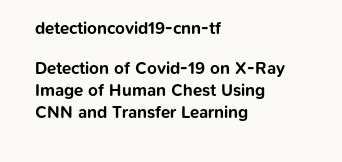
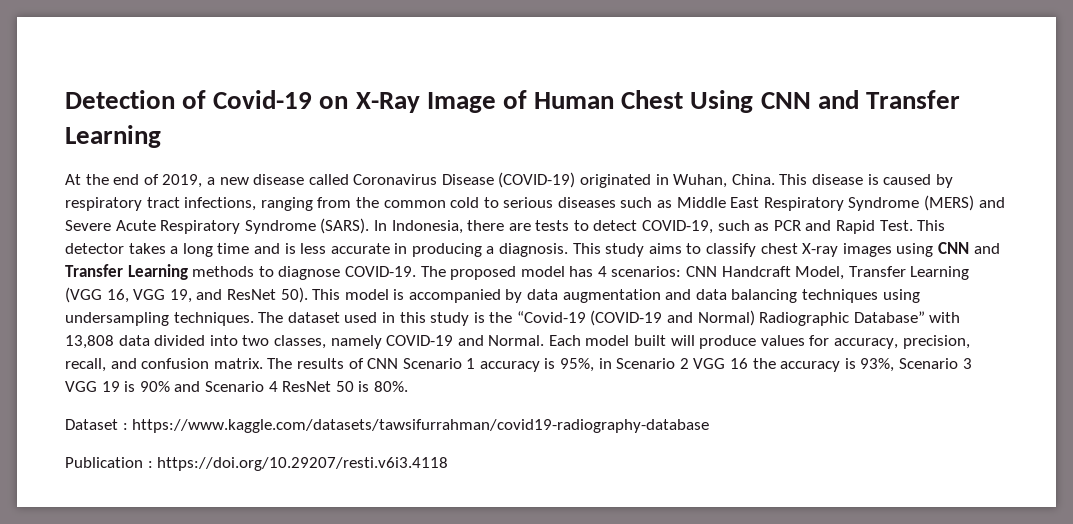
[35,21,222,35] detectioncovid19-cnn-tf // -> (65, 99) none
(248, 113) none -> [65,172,953,188] [65,195,1005,211] [65,218,946,234] [65,242,1000,257] [65,264,970,280] [65,287,920,303] [65,310,961,326] [65,335,970,349] [65,358,972,372] [65,381,408,392] [65,419,710,433] [65,457,449,471] // At the end of 2019, a new disease called Coronavirus Disease (COVID-19) originated in Wuhan, China. This disease is caused by respiratory tract infections, ranging from the common cold to serious diseases such as Middle East Respiratory Syndrome (MERS) and Severe Acute Respiratory Syndrome (SARS). In Indonesia, there are tests to detect COVID-19, such as PCR and Rapid Test. This detector takes a long time and is less accurate in producing a diagnosis. This study aims to classify chest X-ray images using CNN and Transfer Learning methods to diagnose COVID-19. The proposed model has 4 scenarios: CNN Handcraft Model, Transfer Learning (VGG 16, VGG 19, and ResNet 50). This model is accompanied by data augmentation and data balancing techniques using undersampling techniques. The dataset used in this study is the “Covid-19 (COVID-19 and Normal) Radiographic Database” with 13,808 data divided into two classes, namely COVID-19 and Normal. Each model built will produce values for accuracy, precision, recall, and confusion matrix. The results of CNN Scenario 1 accuracy is 95%, in Scenario 2 VGG 16 the accuracy is 93%, Scenario 3 VGG 19 is 90% and Scenario 4 ResNet 50 is 80%. // Dataset : https://www.kaggle.com/datasets/tawsifurrahman/covid19-radiography-database // Publication : https://doi.org/10.29207/resti.v6i3.4118

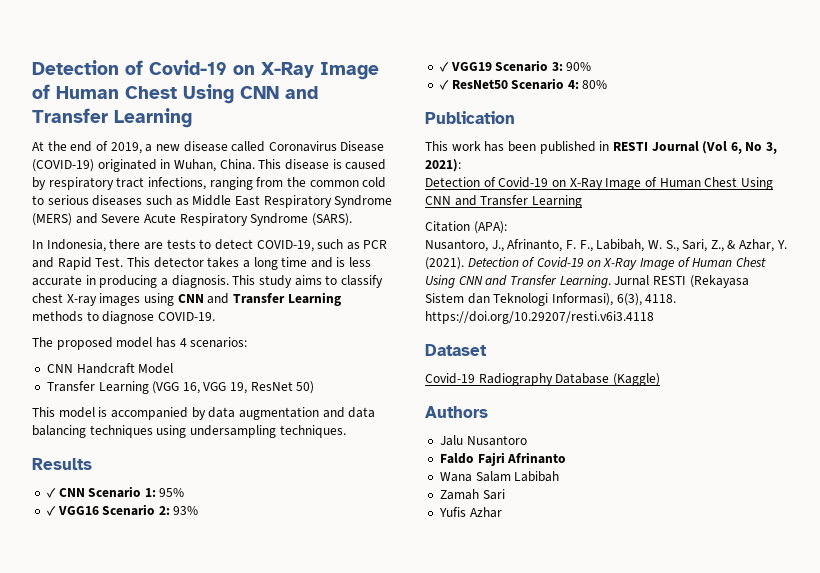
(370, 226) none -> (352, 219) //
(416, 271) none -> (215, 316) //
(682, 271) none -> (248, 342) //
[795,266,845,280] Model, -> [138,363,174,374] Model //
[196,287,308,303] and ResNet 50). -> [250,381,315,394] ResNet 50) //
[258,310,961,326] [65,335,970,349] [65,358,972,372] [65,381,408,392] [65,419,710,433] [65,457,449,471] The dataset used in this study is the “Covid-19 (COVID-19 and Normal) Radiographic Database” with 13,808 data divided into two classes, namely COVID-19 and Normal. Each model built will produce values for accuracy, precision, recall, and confusion matrix. The results of CNN Scenario 1 accuracy is 95%, in Scenario 2 VGG 16 the accuracy is 93%, Scenario 3 VGG 19 is 90% and Scenario 4 ResNet 50 is 80%. // Dataset : https://www.kaggle.com/datasets/tawsifurrahman/covid19-radiography-database // Publication : https://doi.org/10.29207/resti.v6i3.4118 -> [32,458,92,470] [46,486,185,498] [46,504,199,516] [439,60,592,72] [439,78,608,90] [425,111,515,124] [425,141,778,154] [425,159,461,172] [425,177,773,190] [425,195,582,208] [425,221,507,234] [425,239,787,252] [425,257,766,270] [425,275,749,288] [425,293,677,306] [425,311,654,324] [425,344,487,356] [425,373,660,386] [425,406,488,418] [439,435,527,446] [439,452,567,466] [439,471,560,482] [439,489,505,500] [438,507,502,518] // Results // ✓ CNN Scenario 1: 95% // ✓ VGG16 Scenario 2: 93% // ✓ VGG19 Scenario 3: 90% // ✓ ResNet50 Scenario 4: 80% // Publication // This work has been published in RESTI Journal (Vol 6, No 3, 2021): // Detection of Covid-19 on X-Ray Image of Human Chest Using CNN and Transfer Learning // Citation (APA): // Nusantoro, J., Afrinanto, F. F., Labibah, W. S., Sari, Z., & Azhar, Y. (2021). Detection of Covid-19 on X-Ray Image of Human Chest Using CNN and Transfer Learning. Jurnal RESTI (Rekayasa Sistem dan Teknologi Informasi), 6(3), 4118. https://doi.org/10.29207/resti.v6i3.4118 // Dataset // Covid-19 Radiography Database (Kaggle) // Authors // Jalu Nusantoro // Faldo Fajri Afrinanto // Wana Salam Labibah // Zamah Sari // Yufis Azhar

